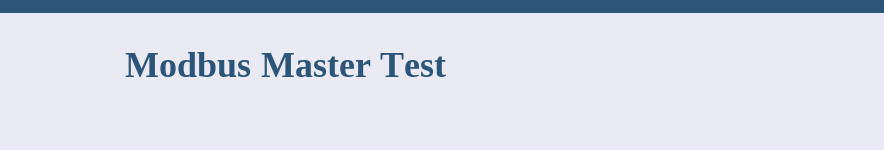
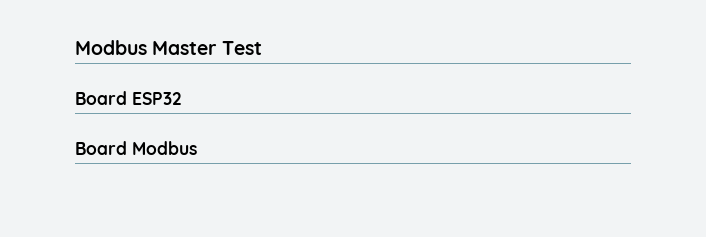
(447, 65) none -> [75,91,181,105] [75,141,197,155] // Board ESP32 // Board Modbus

